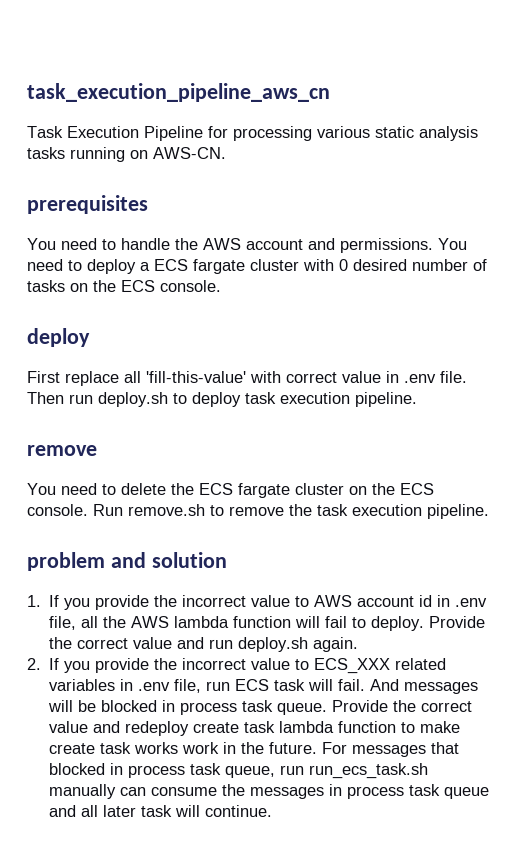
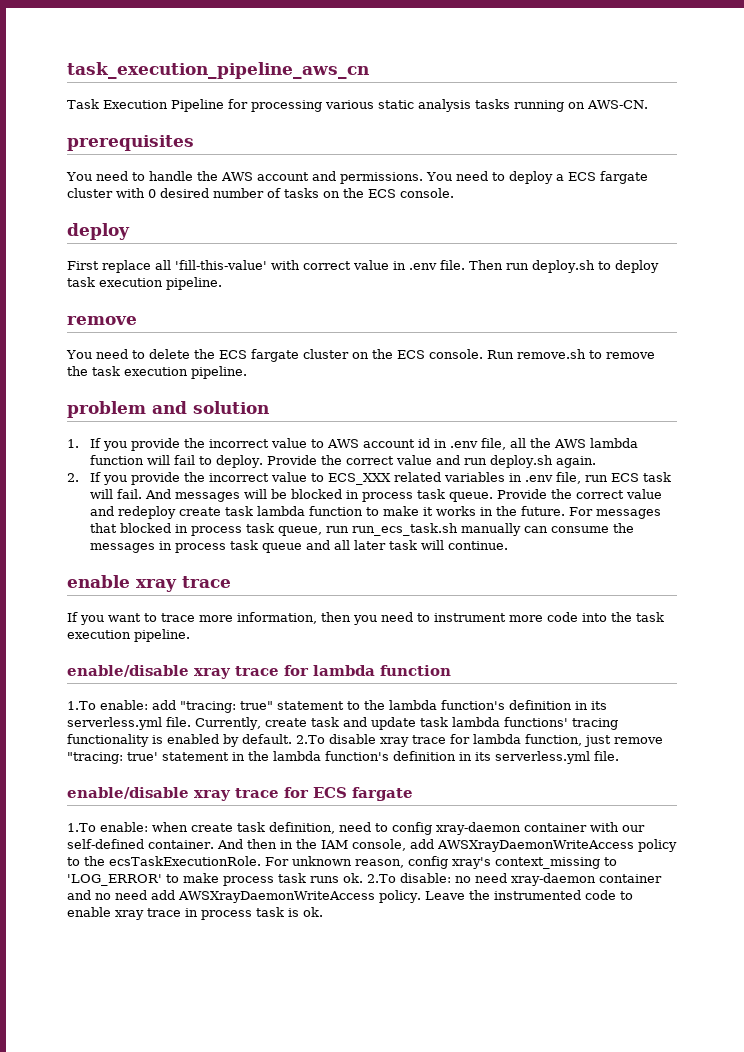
[49,742,220,754] create task works work -> [422,506,476,516] it works
(273, 811) none -> [67,575,231,592] [67,612,664,625] [67,629,190,642] [67,665,451,679] [67,700,607,713] [67,717,618,730] [67,734,663,747] [67,751,619,764] [67,787,413,801] [67,822,645,835] [67,839,677,852] [67,856,617,869] [67,873,662,886] [67,890,633,903] [67,907,323,920] // enable xray trace // If you want to trace more information, then you need to instrument more code into the task execution pipeline. // enable/disable xray trace for lambda function // 1.To enable: add "tracing: true" statement to the lambda function's definition in its serverless.yml file. Currently, create task and update task lambda functions' tracing functionality is enabled by default. 2.To disable xray trace for lambda function, just remove "tracing: true' statement in the lambda function's definition in its serverless.yml file. // enable/disable xray trace for ECS fargate // 1.To enable: when create task definition, need to config xray-daemon container with our self-defined container. And then in the IAM console, add AWSXrayDaemonWriteAccess policy to the ecsTaskExecutionRole. For unknown reason, config xray's context_missing to 'LOG_ERROR' to make process task runs ok. 2.To disable: no need xray-daemon container and no need add AWSXrayDaemonWriteAccess policy. Leave the instrumented code to enable xray trace in process task is ok.

